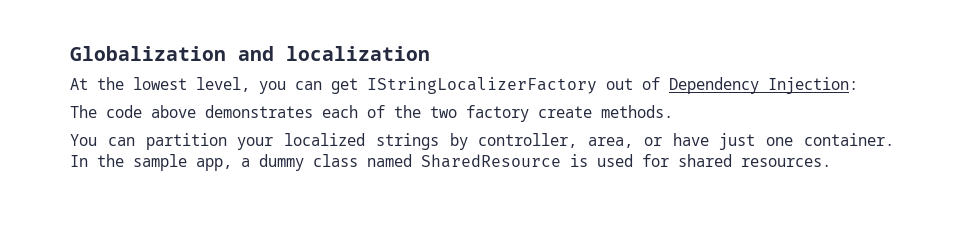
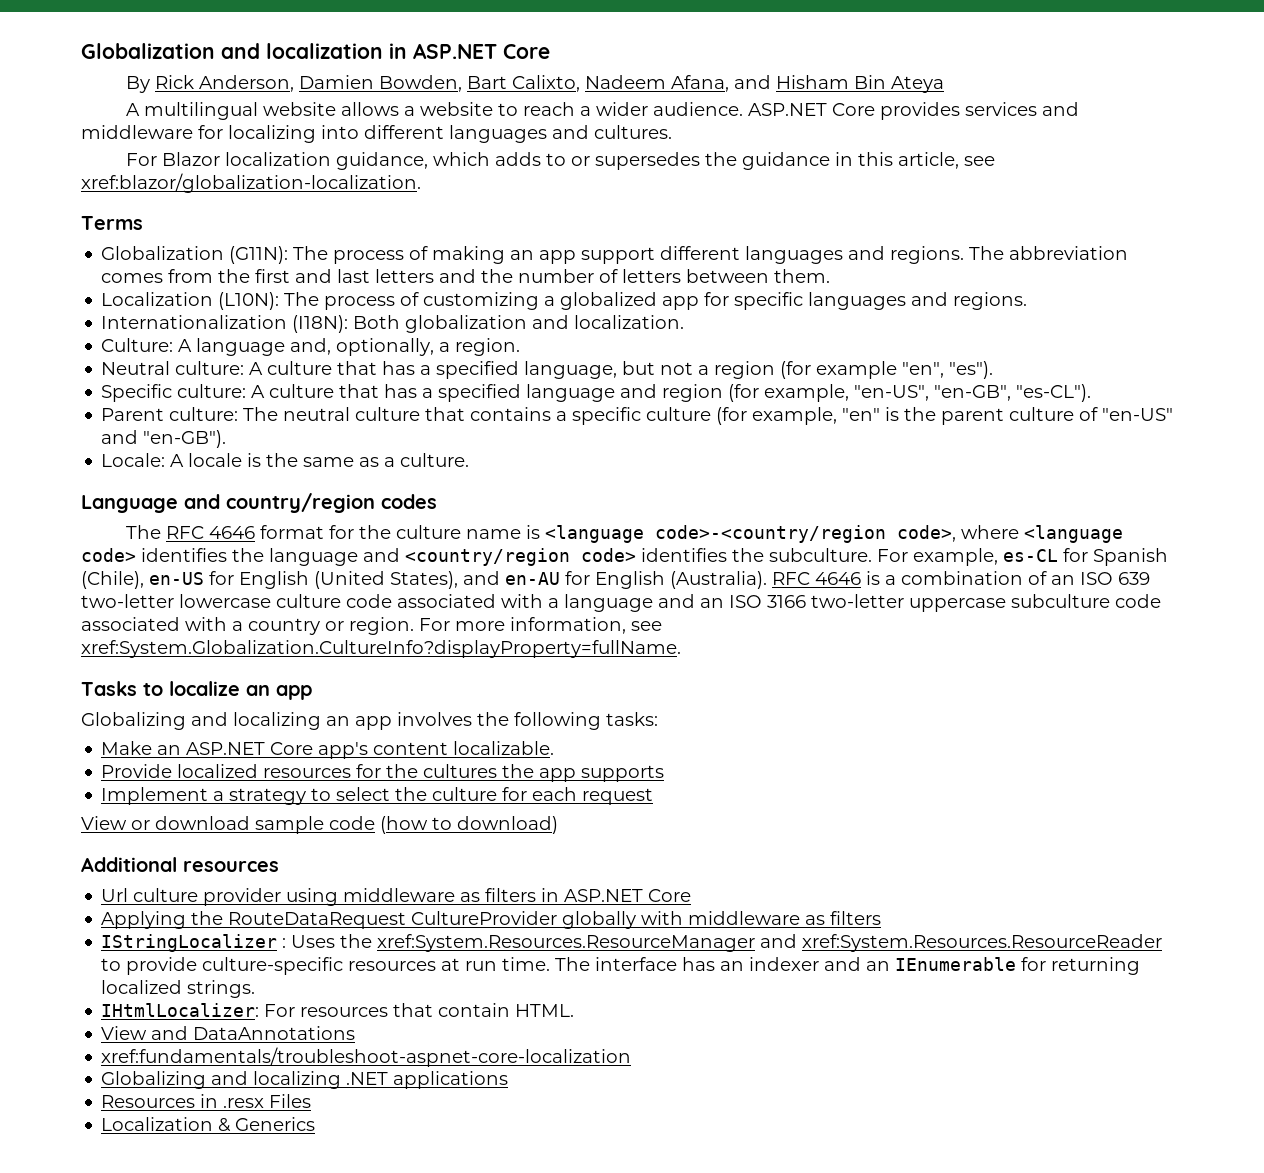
[70,77,858,94] [70,105,673,122] [70,133,894,150] [70,154,831,171] // At the lowest level, you can get IStringLocalizerFactory out of Dependency Injection: // The code above demonstrates each of the two factory create methods. // You can partition your localized strings by controller, area, or have just one container. In the sample app, a dummy class named SharedResource is used for shared resources. -> [389,43,550,59] [126,75,945,93] [126,102,1080,120] [81,125,672,143] [126,152,996,170] [81,173,421,193] [81,216,143,230] [101,246,1129,264] [101,269,831,283] [101,292,1028,310] [101,315,685,333] [101,338,521,356] [101,361,994,379] [101,384,1092,402] [101,407,1174,425] [101,430,227,448] [101,453,470,467] [81,493,437,513] [126,525,1124,543] [81,548,1168,566] [81,571,1150,589] [81,594,1161,612] [81,617,662,635] [81,640,681,658] [81,681,312,700] [81,712,658,730] [101,741,555,759] [101,764,665,782] [101,787,654,805] [81,816,558,834] [81,857,279,872] [101,888,692,906] [101,911,882,929] [101,934,1163,952] [101,957,1141,975] [101,980,256,998] [101,1003,575,1017] [101,1026,356,1040] [101,1047,632,1067] [101,1071,509,1089] [101,1094,312,1108] [101,1117,316,1132] in ASP.NET Core // By Rick Anderson, Damien Bowden, Bart Calixto, Nadeem Afana, and Hisham Bin Ateya // A multilingual website allows a website to reach a wider audience. ASP.NET Core provides services and middleware for localizing into different languages and cultures. // For Blazor localization guidance, which adds to or supersedes the guidance in this article, see xref:blazor/globalization-localization. // Terms // Globalization (G11N): The process of making an app support different languages and regions. The abbreviation comes from the first and last letters and the number of letters between them. // Localization (L10N): The process of customizing a globalized app for specific languages and regions. // Internationalization (I18N): Both globalization and localization. // Culture: A language and, optionally, a region. // Neutral culture: A culture that has a specified language, but not a region (for example "en", "es"). // Specific culture: A culture that has a specified language and region (for example, "en-US", "en-GB", "es-CL"). // Parent culture: The neutral culture that contains a specific culture (for example, "en" is the parent culture of "en-US" and "en-GB"). // Locale: A locale is the same as a culture. // Language and country/region codes // The RFC 4646 format for the culture name is <language code>-<country/region code>, where <language code> identifies the language and <country/region code> identifies the subculture. For example, es-CL for Spanish (Chile), en-US for English (United States), and en-AU for English (Australia). RFC 4646 is a combination of an ISO 639 two-letter lowercase culture code associated with a language and an ISO 3166 two-letter uppercase subculture code associated with a country or region. For more information, see xref:System.Globalization.CultureInfo?displayProperty=fullName. // Tasks to localize an app // Globalizing and localizing an app involves the following tasks: // Make an ASP.NET Core app's content localizable. // Provide localized resources for the cultures the app supports // Implement a strategy to select the culture for each request // View or download sample code (how to download) // Additional resources // Url culture provider using middleware as filters in ASP.NET Core // Applying the RouteDataRequest CultureProvider globally with middleware as filters // IStringLocalizer : Uses the xref:System.Resources.ResourceManager and xref:System.Resources.ResourceReader to provide culture-specific resources at run time. The interface has an indexer and an IEnumerable for returning localized strings. // IHtmlLocalizer: For resources that contain HTML. // View and DataAnnotations // xref:fundamentals/troubleshoot-aspnet-core-localization // Globalizing and localizing .NET applications // Resources in .resx Files // Localization & Generics

